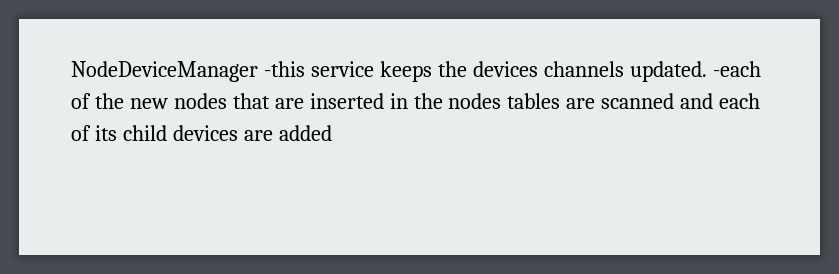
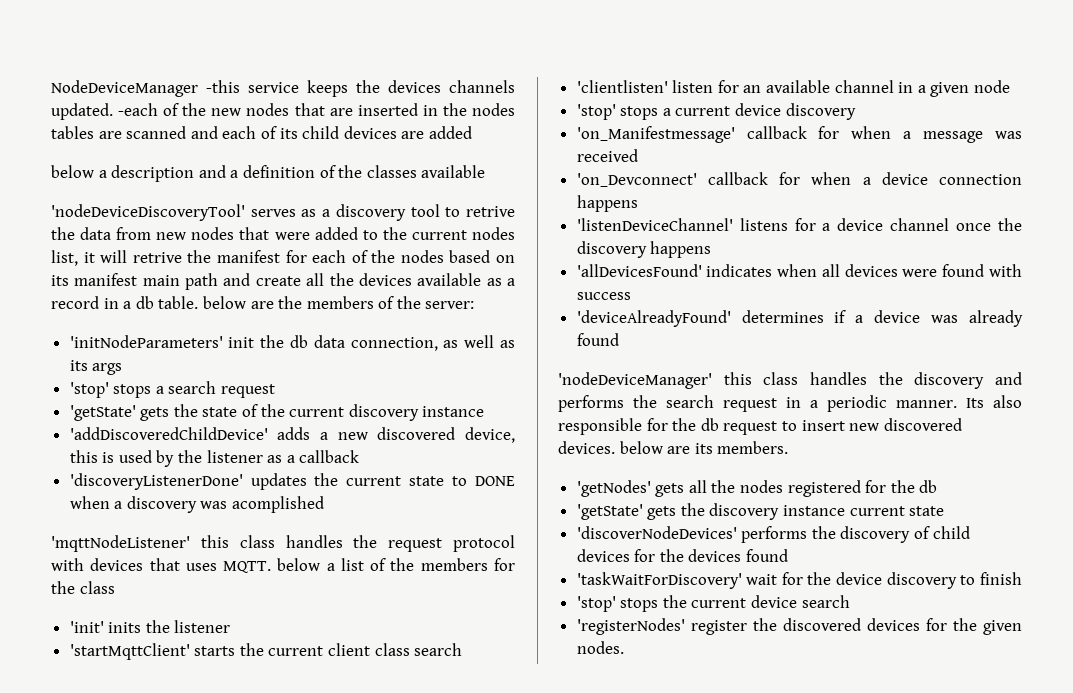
(332, 133) none -> [51,165,486,182] [51,204,515,221] [51,227,515,240] [51,250,515,266] [51,273,516,290] [51,296,475,309] [69,335,516,351] [69,360,123,375] [69,381,276,398] [69,404,485,421] [69,427,516,443] [69,450,360,467] [69,473,515,490] [69,496,325,513] [51,535,515,552] [51,558,515,573] [51,581,115,594] [69,620,231,633] [69,643,463,660] [576,80,1011,97] [576,103,856,120] [576,126,1022,143] [576,149,638,162] [576,172,1022,187] [576,195,638,212] [576,218,1022,231] [576,241,712,258] [576,264,1022,277] [576,292,631,300] [576,310,1023,327] [576,333,619,346] [558,372,1022,389] [558,395,1022,412] [558,418,962,435] [558,441,789,454] [576,480,938,497] [576,503,945,520] [576,526,970,543] [576,549,789,562] [576,572,1022,589] [576,595,850,612] [576,618,1022,635] [576,641,624,654] // below a description and a definition of the classes available // 'nodeDeviceDiscoveryTool' serves as a discovery tool to retrive the data from new nodes that were added to the current nodes list, it will retrive the manifest for each of the nodes based on its manifest main path and create all the devices available as a record in a db table. below are the members of the server: // 'initNodeParameters' init the db data connection, as well as its args // 'stop' stops a search request // 'getState' gets the state of the current discovery instance // 'addDiscoveredChildDevice' adds a new discovered device, this is used by the listener as a callback // 'discoveryListenerDone' updates the current state to DONE when a discovery was acomplished // 'mqttNodeListener' this class handles the request protocol with devices that uses MQTT. below a list of the members for the class // 'init' inits the listener // 'startMqttClient' starts the current client class search // 'clientlisten' listen for an available channel in a given node // 'stop' stops a current device discovery // 'on_Manifestmessage' callback for when a message was received // 'on_Devconnect' callback for when a device connection happens // 'listenDeviceChannel' listens for a device channel once the discovery happens // 'allDevicesFound' indicates when all devices were found with success // 'deviceAlreadyFound' determines if a device was already found // 'nodeDeviceManager' this class handles the discovery and performs the search request in a periodic manner. Its also responsible for the db request to insert new discovered devices. below are its members. // 'getNodes' gets all the nodes registered for the db // 'getState' gets the discovery instance current state // 'discoverNodeDevices' performs the discovery of child devices for the devices found // 'taskWaitForDiscovery' wait for the device discovery to finish // 'stop' stops the current device search // 'registerNodes' register the discovered devices for the given nodes.

